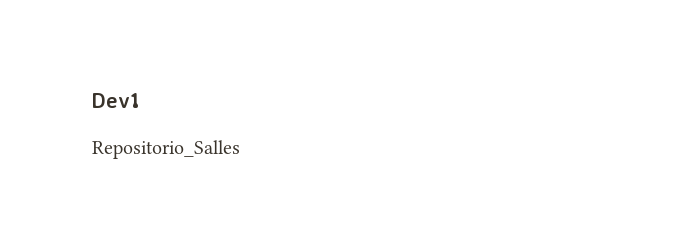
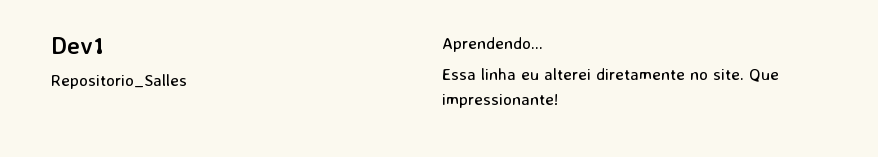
(240, 149) none -> [442,37,543,52] [442,68,779,82] [442,94,558,108] // Aprendendo... // Essa linha eu alterei diretamente no site. Que impressionante!

